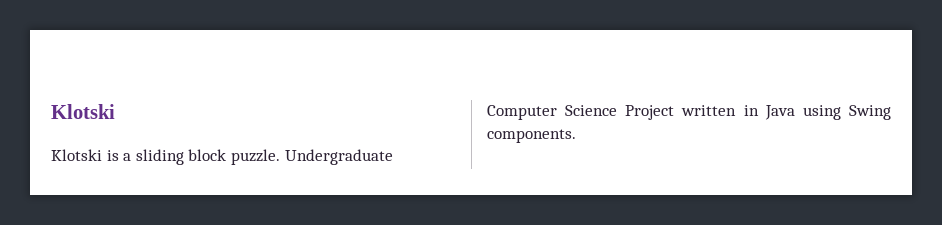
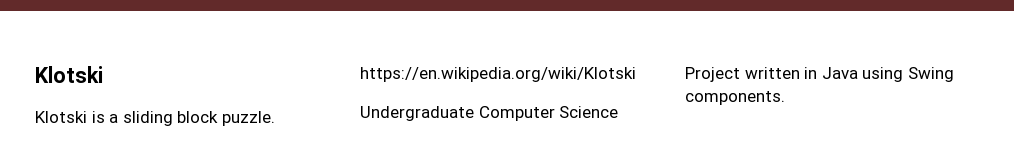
(280, 157) none -> [360,67,636,82] https://en.wikipedia.org/wiki/Klotski //

